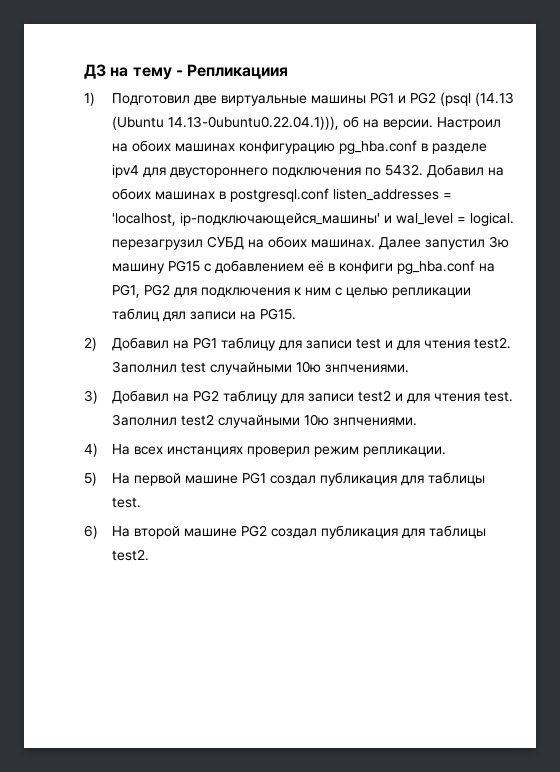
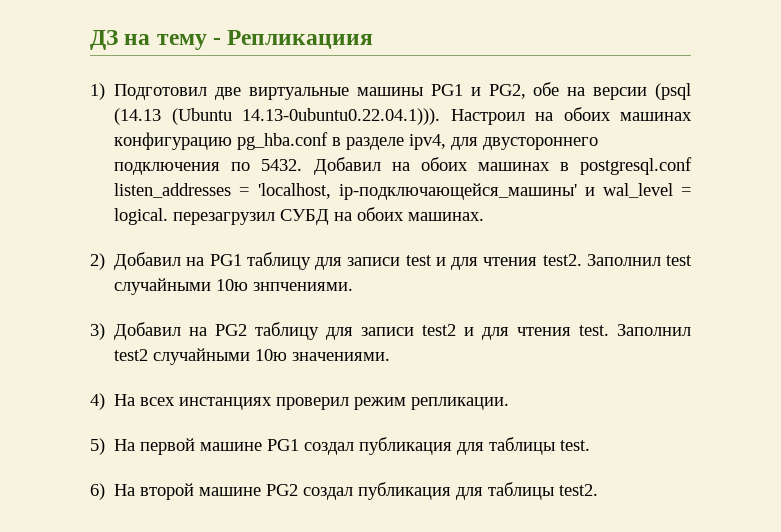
[409,92,514,106] [111,116,433,130] PG2 (psql (14.13 (Ubuntu 14.13-0ubuntu0.22.04.1))), об на версии. -> [488,82,691,100] [114,108,441,125] PG2, обе на версии (psql (14.13 (Ubuntu 14.13-0ubuntu0.22.04.1))).
[111,164,139,178] ipv4 -> [409,134,447,150] ipv4,
[378,236,509,250] [111,260,495,274] [111,284,471,298] [111,308,296,322] Далее запустил 3ю машину PG15 с добавлением её в конфиги pg_hba.conf на PG1, PG2 для подключения к ним с целью репликации таблиц дял записи на PG15. -> (485, 216) none
[332,417,417,426] знпчениями. -> [292,352,391,361] значениями.

